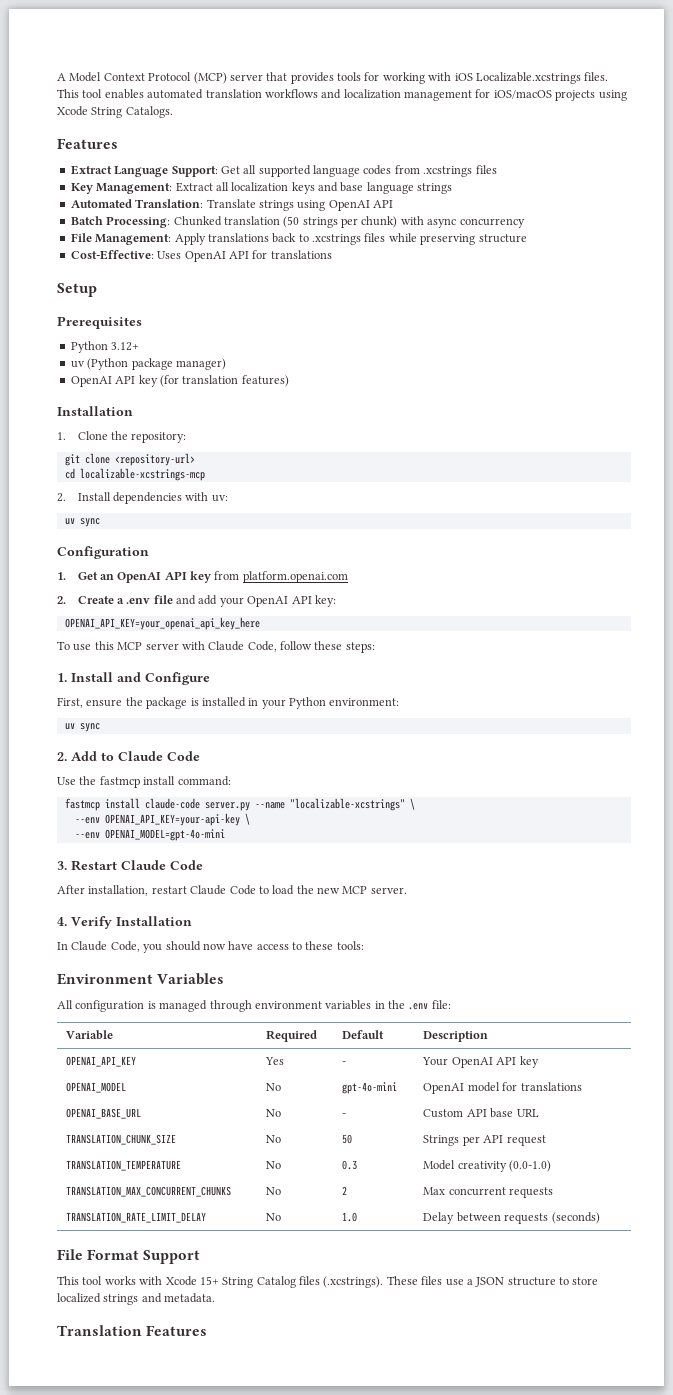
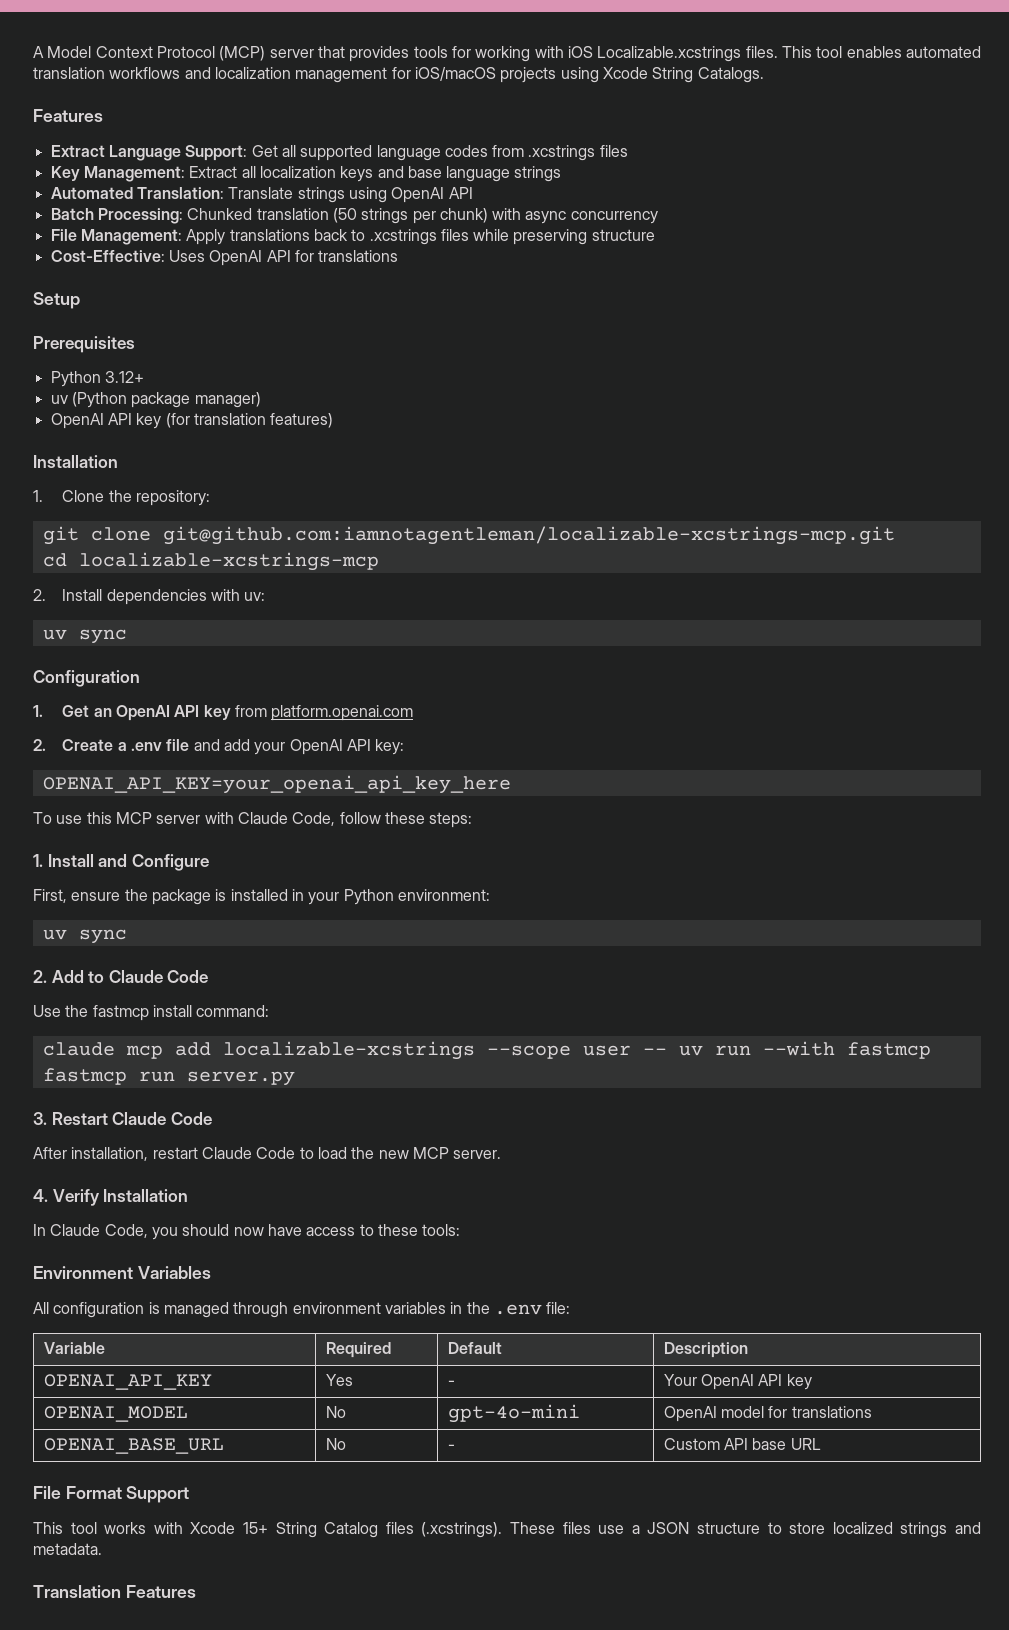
[114,453,195,466] <repository-url> -> [162,526,895,545] git@github.com:iamnotagentleman/localizable-xcstrings-mcp.git
[64,798,415,811] [74,813,250,826] [74,829,225,841] fastmcp install claude-code server.py --name "localizable-xcstrings" \ // --env OPENAI_API_KEY=your-api-key \ // --env OPENAI_MODEL=gpt-4o-mini -> [42,1041,931,1060] [42,1068,295,1086] claude mcp add localizable-xcstrings --scope user -- uv run --with fastmcp fastmcp run server.py
[66,1134,177,1145] [266,1135,282,1143] [342,1134,353,1144] [423,1135,546,1146] [66,1160,182,1171] [266,1161,282,1169] [342,1160,358,1170] [423,1160,552,1172] [66,1186,232,1197] [266,1187,282,1195] [342,1186,348,1195] [423,1187,554,1198] [66,1212,207,1223] [266,1213,282,1221] [342,1212,358,1222] [423,1212,600,1224] // TRANSLATION_CHUNK_SIZE | No | 50 | Strings per API request // TRANSLATION_TEMPERATURE | No | 0.3 | Model creativity (0.0-1.0) // TRANSLATION_MAX_CONCURRENT_CHUNKS | No | 2 | Max concurrent requests // TRANSLATION_RATE_LIMIT_DELAY | No | 1.0 | Delay between requests (seconds) -> (821, 1444) none

